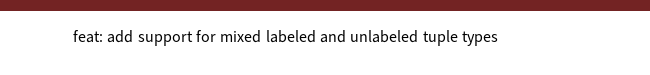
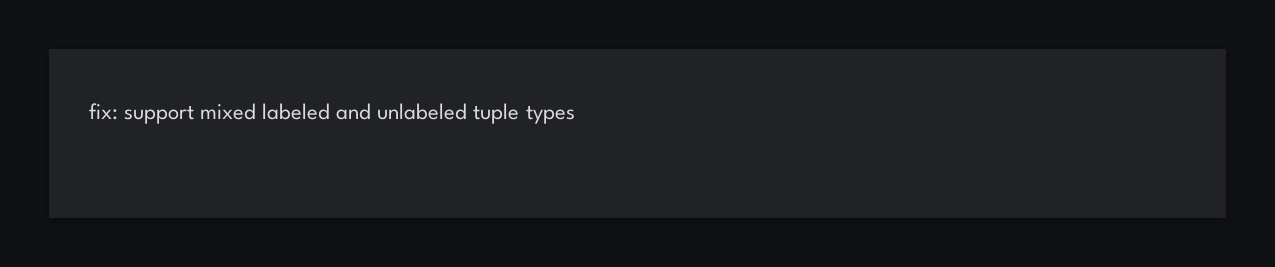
[73,30,216,46] feat: add support for -> [89,103,195,124] fix: support

